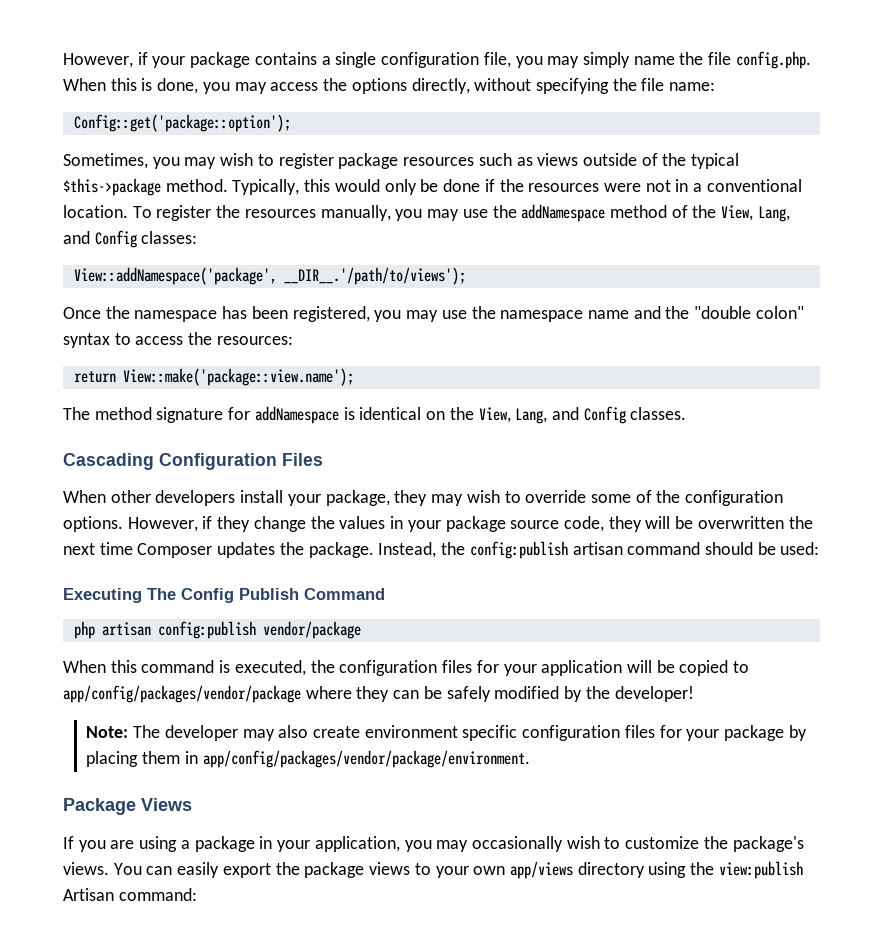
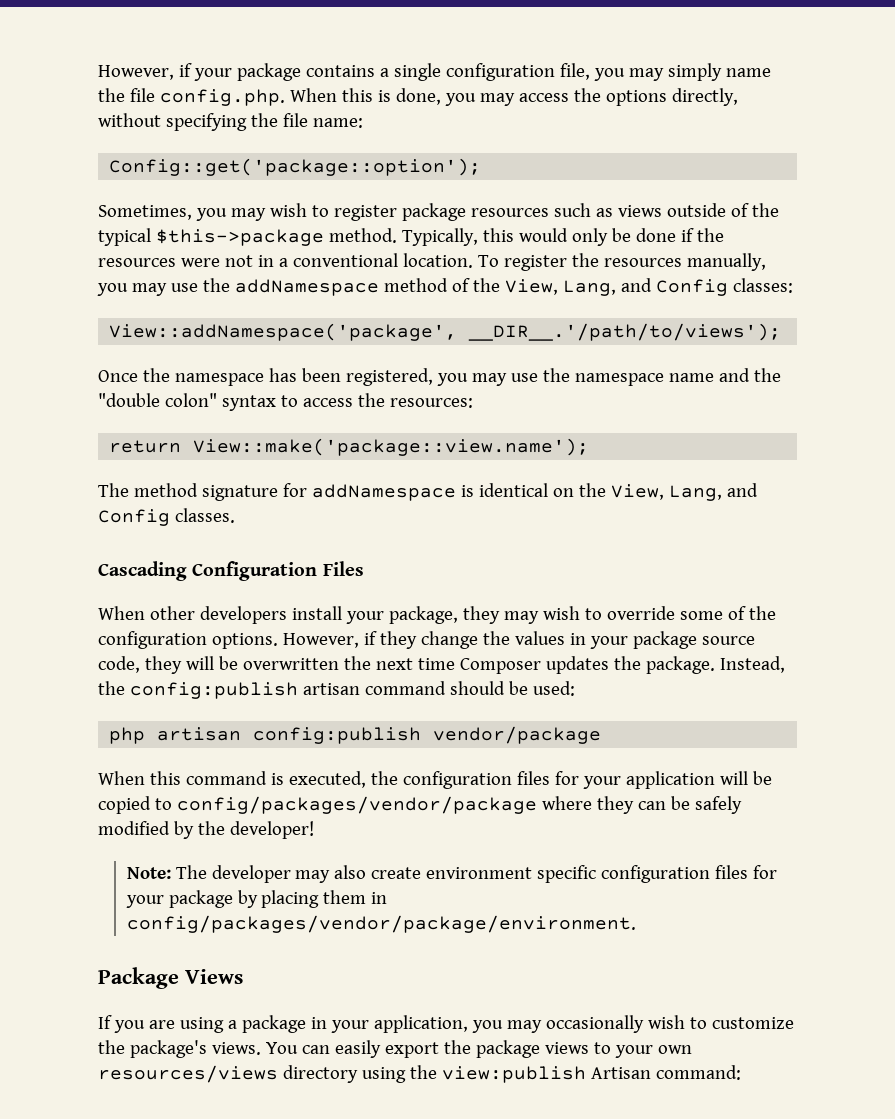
[63,588,385,603] // Executing The Config Publish Command -> (575, 688) none
[63,685,301,703] app/config/packages/vendor/package -> [176,796,537,814] config/packages/vendor/package
[202,750,530,768] app/config/packages/vendor/package/environment. -> [126,915,636,933] config/packages/vendor/package/environment.
[509,861,573,879] app/views -> [98,1065,278,1083] resources/views

